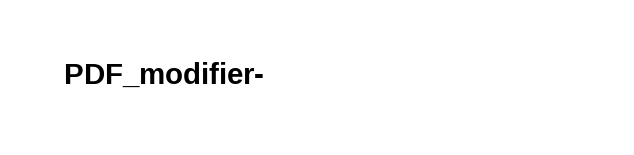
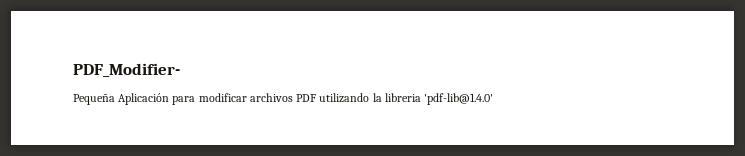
[64,62,264,88] PDF_modifier- -> [73,63,180,77] [73,93,494,105] PDF_Modifier- // Pequeña Aplicación para modificar archivos PDF utilizando la libreria 'pdf-lib@1.4.0'

